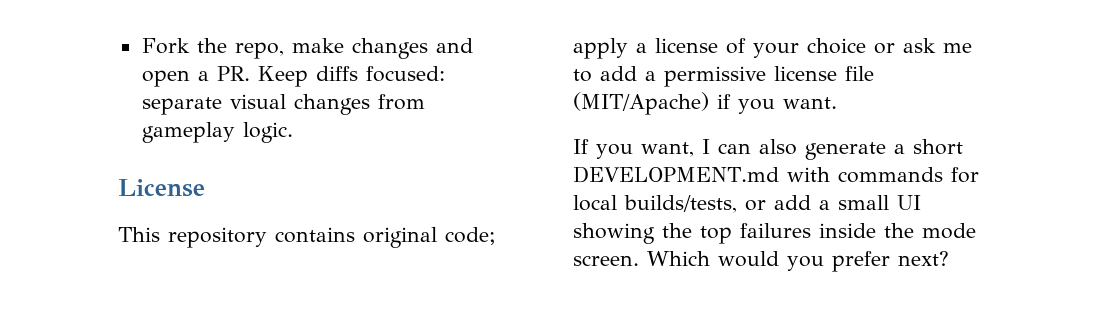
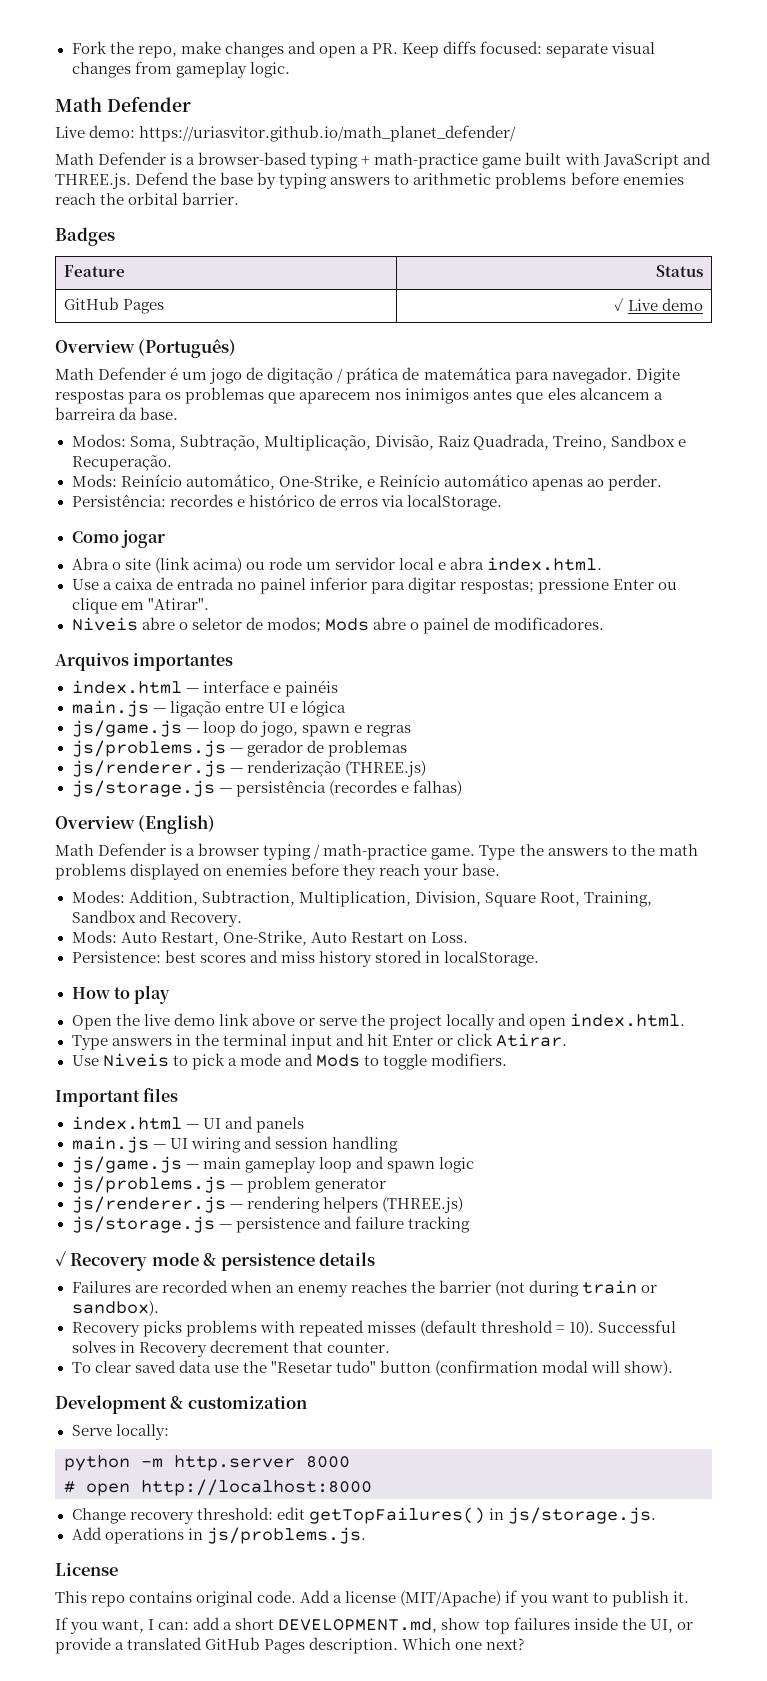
(293, 132) none -> [55,96,191,112] [55,125,517,142] [55,152,711,169] [55,172,684,189] [55,192,240,205] [55,227,115,246] [63,265,125,277] [656,265,704,277] [63,297,165,314] [613,297,704,311] [55,339,237,358] [55,367,680,384] [55,387,663,404] [55,407,179,420] [71,434,686,451] [71,455,172,471] [71,474,662,491] [71,494,502,511] [71,530,165,548] [71,557,603,573] [71,577,678,594] [71,598,209,614] [71,617,605,634] [55,653,234,671] [71,680,338,697] [71,700,346,717] [71,720,411,737] [71,740,407,757] [71,760,426,777] [71,780,462,797] [55,815,216,834] [55,843,698,860] [55,863,501,880] [71,890,652,907] [71,910,242,927] [71,930,468,946] [71,950,539,967] [71,985,171,1004] [71,1013,686,1030] [71,1033,568,1050] [71,1053,508,1070] [55,1088,179,1107] [71,1116,304,1133] [71,1136,398,1153] [71,1156,474,1173] [71,1176,386,1193] [71,1196,463,1213] [71,1216,470,1233] [55,1251,376,1271] [71,1280,658,1297] [71,1300,159,1316] [71,1320,676,1337] [71,1340,390,1357] [71,1360,674,1376] [55,1395,307,1414] [71,1424,169,1440] [64,1455,350,1471] [64,1479,372,1496] [71,1507,656,1524] [71,1527,366,1544] // Math Defender // Live demo: https://uriasvitor.github.io/math_planet_defender/ // Math Defender is a browser-based typing + math-practice game built with JavaScript and THREE.js. Defend the base by typing answers to arithmetic problems before enemies reach the orbital barrier. // Badges // Feature | Status // GitHub Pages | ✓ Live demo // Overview (Português) // Math Defender é um jogo de digitação / prática de matemática para navegador. Digite respostas para os problemas que aparecem nos inimigos antes que eles alcancem a barreira da base. // Modos: Soma, Subtração, Multiplicação, Divisão, Raiz Quadrada, Treino, Sandbox e Recuperação. // Mods: Reinício automático, One-Strike, e Reinício automático apenas ao perder. // Persistência: recordes e histórico de erros via localStorage. // Como jogar // Abra o site (link acima) ou rode um servidor local e abra index.html. // Use a caixa de entrada no painel inferior para digitar respostas; pressione Enter ou clique em "Atirar". // Niveis abre o seletor de modos; Mods abre o painel de modificadores. // Arquivos importantes // index.html — interface e painéis // main.js — ligação entre UI e lógica // js/game.js — loop do jogo, spawn e regras // js/problems.js — gerador de problemas // js/renderer.js — renderização (THREE.js) // js/storage.js — persistência (recordes e falhas) // Overview (English) // Math Defender is a browser typing / math-practice game. Type the answers to the math problems displayed on enemies before they reach your base. // Modes: Addition, Subtraction, Multiplication, Division, Square Root, Training, Sandbox and Recovery. // Mods: Auto Restart, One-Strike, Auto Restart on Loss. // Persistence: best scores and miss history stored in localStorage. // How to play // Open the live demo link above or serve the project locally and open index.html. // Type answers in the terminal input and hit Enter or click Atirar. // Use Niveis to pick a mode and Mods to toggle modifiers. // Important files // index.html — UI and panels // main.js — UI wiring and session handling // js/game.js — main gameplay loop and spawn logic // js/problems.js — problem generator // js/renderer.js — rendering helpers (THREE.js) // js/storage.js — persistence and failure tracking // ✓ Recovery mode & persistence details // Failures are recorded when an enemy reaches the barrier (not during train or sandbox). // Recovery picks problems with repeated misses (default threshold = 10). Successful solves in Recovery decrement that counter. // To clear saved data use the "Resetar tudo" button (confirmation modal will show). // Development & customization // Serve locally: // python -m http.server 8000 // # open http://localhost:8000 // Change recovery threshold: edit getTopFailures() in js/storage.js. // Add operations in js/problems.js.
[168,227,267,248] repository -> [91,1595,126,1607] repo
[445,227,496,245] [573,38,972,59] [573,66,874,87] [573,92,837,115] [573,139,963,160] [573,166,979,183] [573,195,921,213] [573,223,976,244] [573,251,890,272] code; apply a license of your choice or ask me to add a permissive license file (MIT/Apache) if you want. // If you want, I can also generate a short DEVELOPMENT.md with commands for local builds/tests, or add a small UI showing the top failures inside the mode screen. Which would you prefer -> [257,1590,689,1607] [55,1617,693,1634] [55,1637,483,1654] code. Add a license (MIT/Apache) if you want to publish it. // If you want, I can: add a short DEVELOPMENT.md, show top failures inside the UI, or provide a translated GitHub Pages description. Which one

